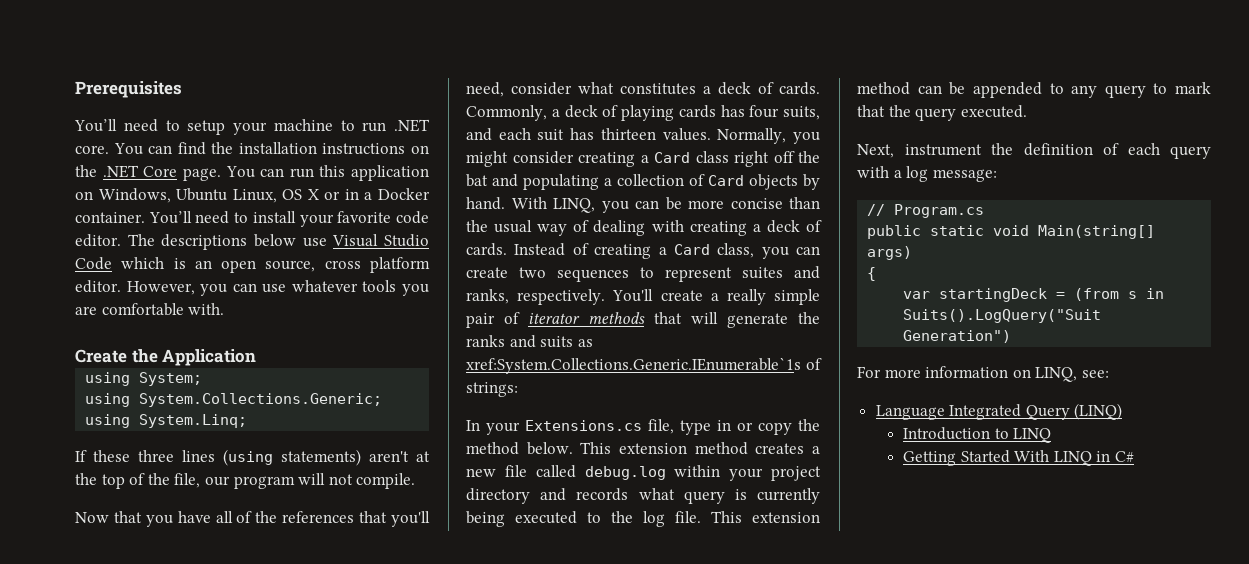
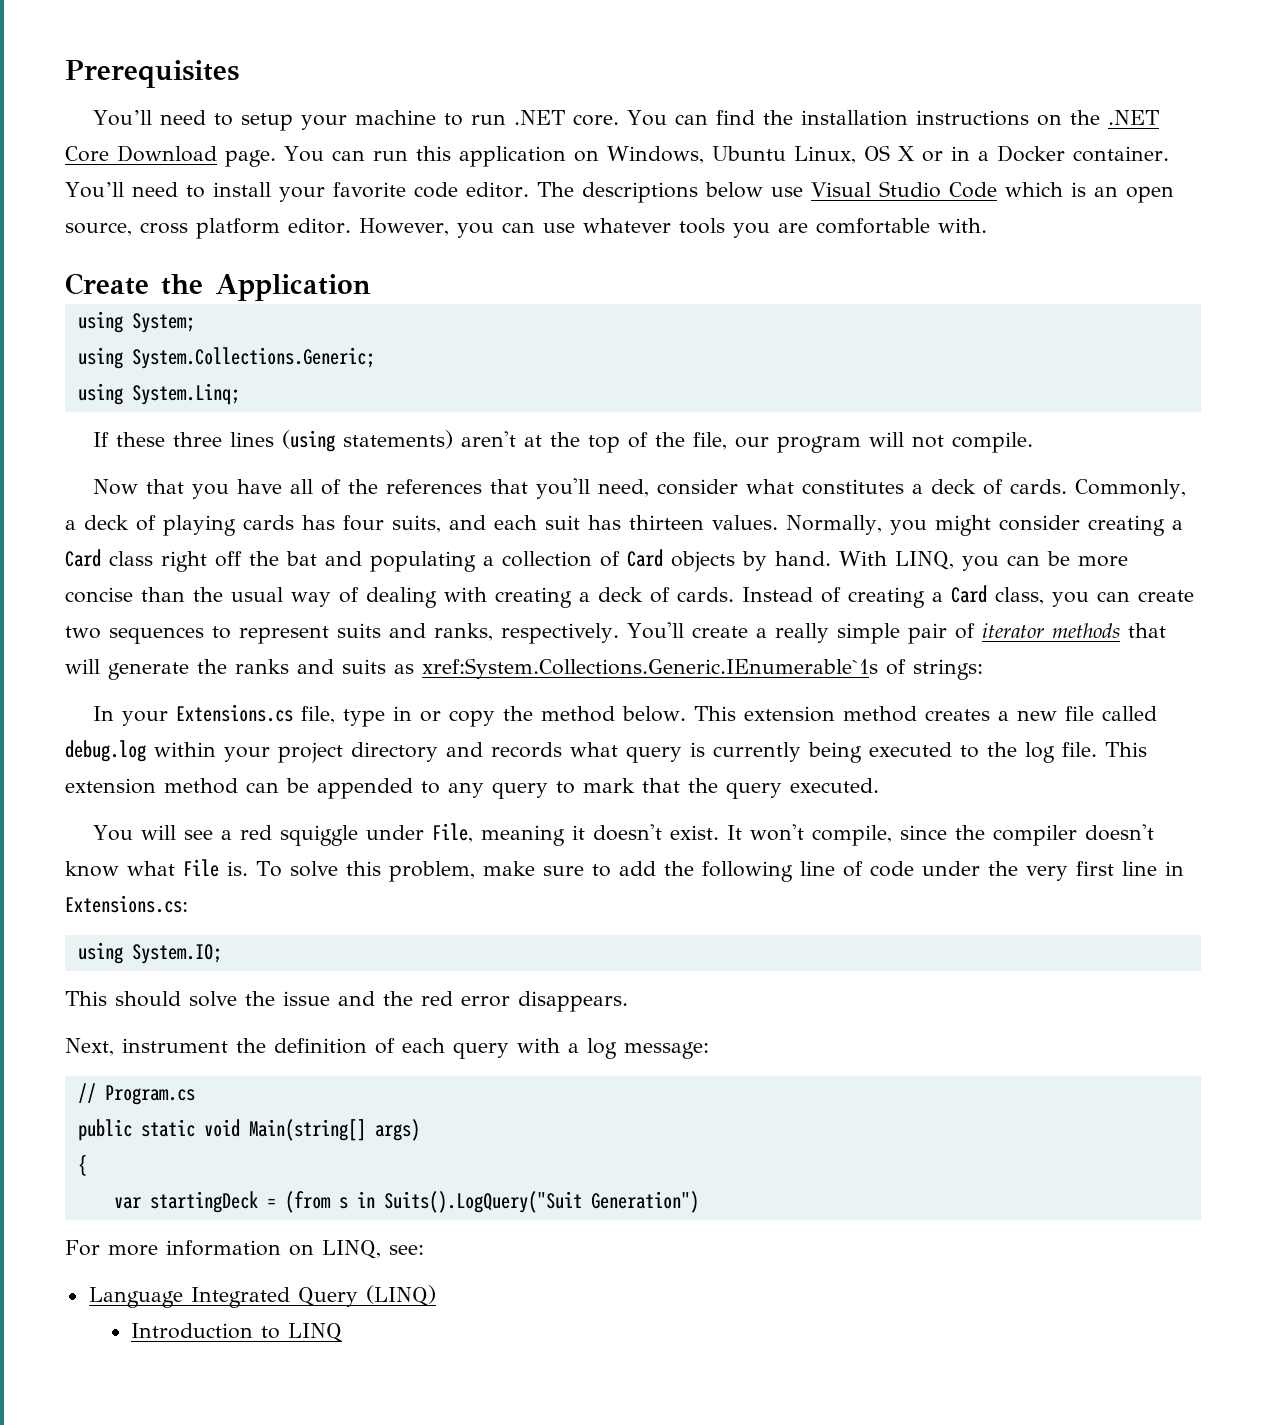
(178, 171) none -> [117,145,217,162] Download
[742,267,783,279] suites -> [337,623,381,638] suits
(1027, 111) none -> [93,823,1155,846] [65,859,1184,882] [65,895,188,913] [77,942,222,964] [65,991,628,1012] // You will see a red squiggle under File, meaning it doesn't exist. It won't compile, since the compiler doesn't know what File is. To solve this problem, make sure to add the following line of code under the very first line in Extensions.cs: // using System.IO; // This should solve the issue and the red error disappears.
[903,450,1135,466] // Getting Started With LINQ in C# -> (343, 1332) none

